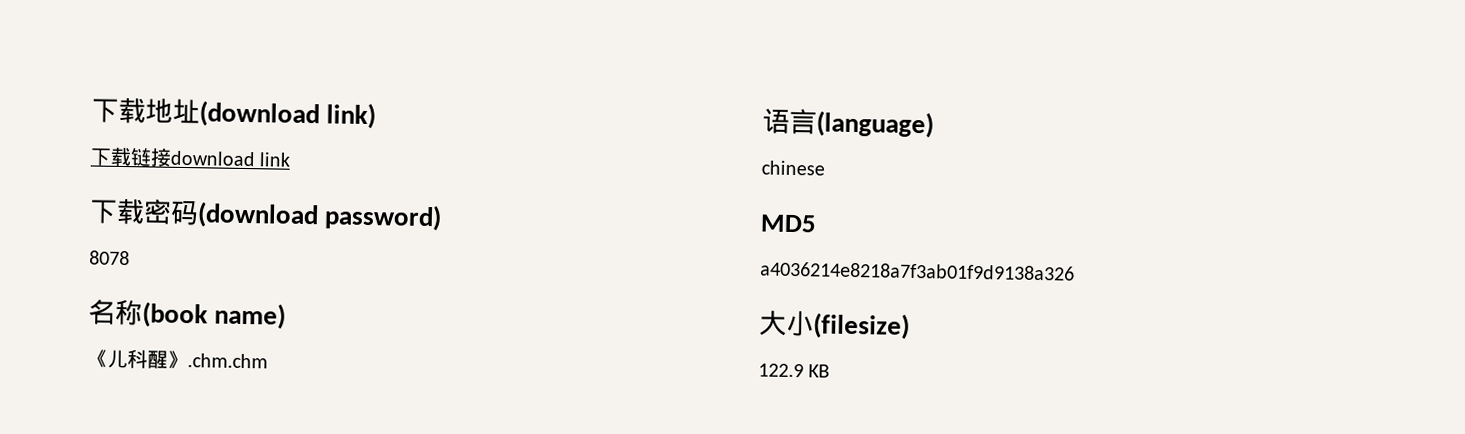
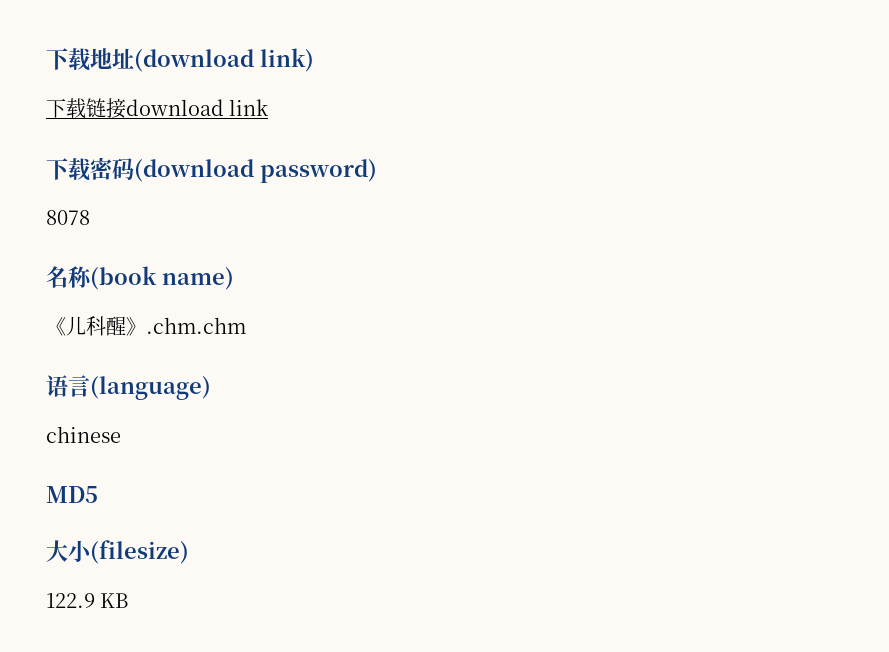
[760,261,1075,281] // a4036214e8218a7f3ab01f9d9138a326 -> (98, 494) none

